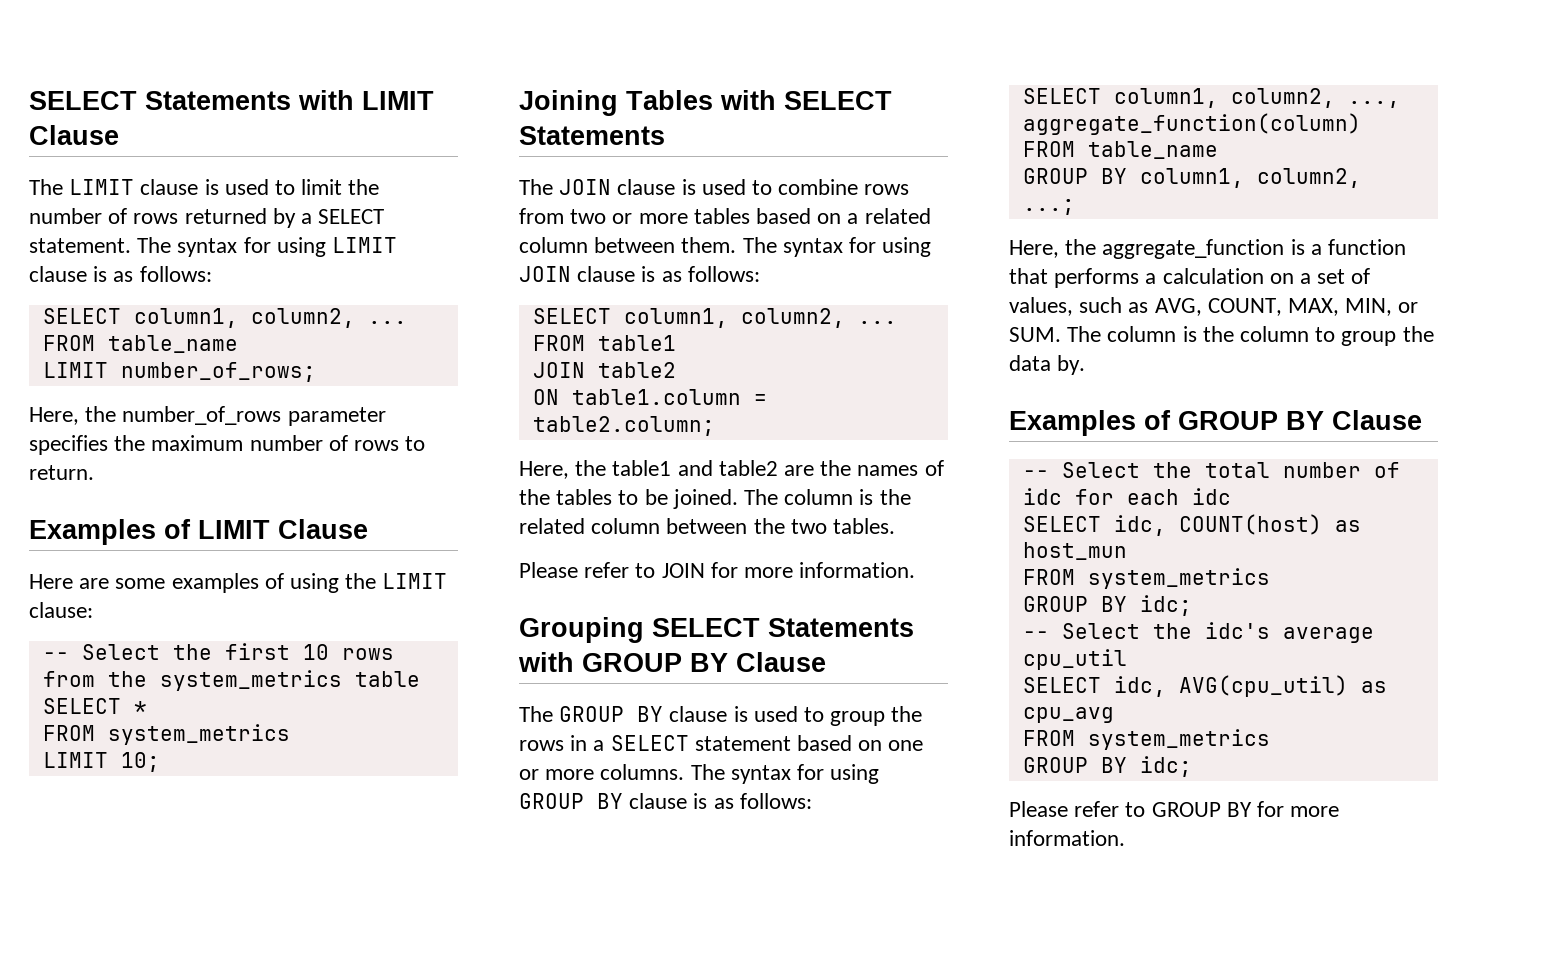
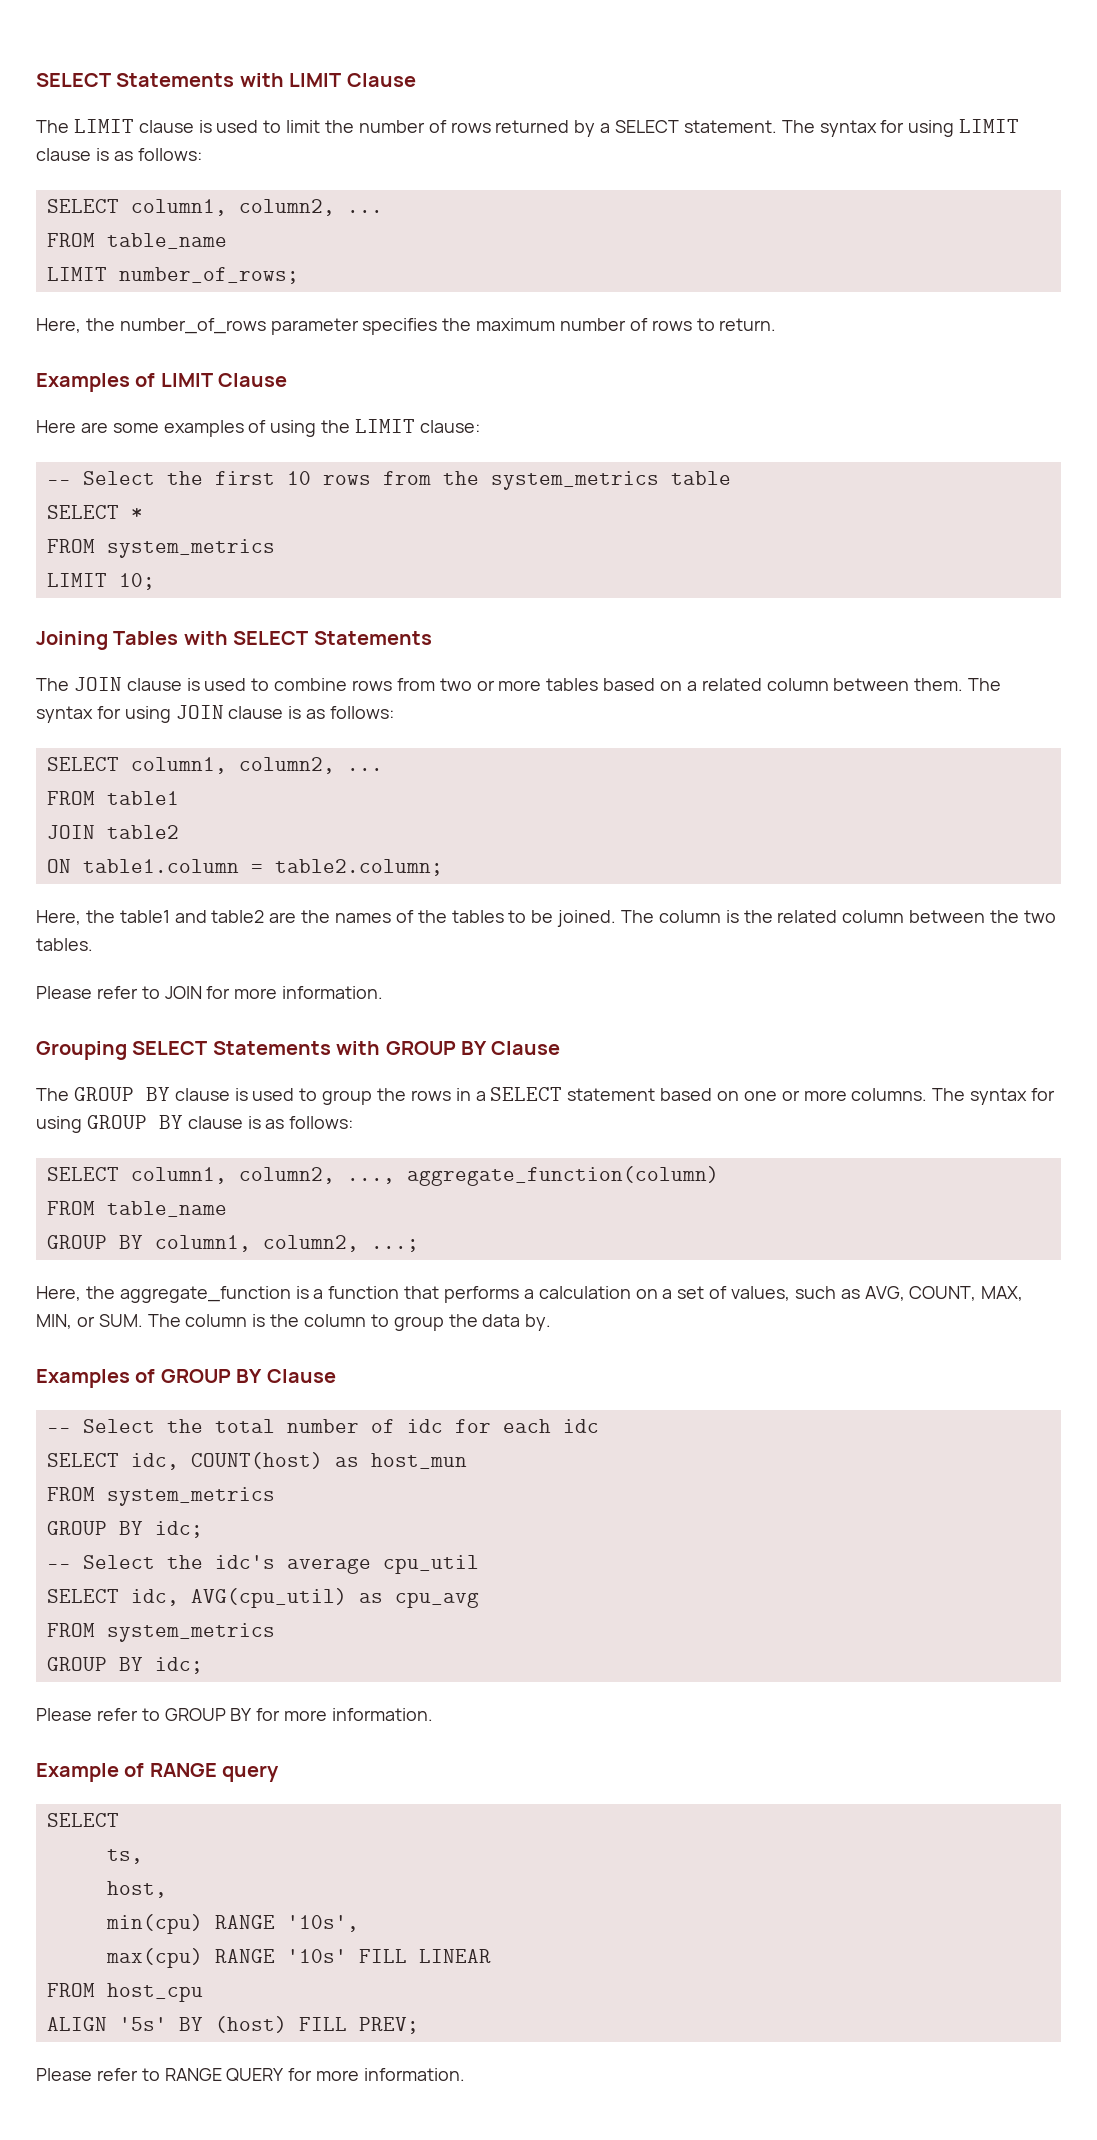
(1125, 838) none -> [36,1763,280,1782] [46,1813,119,1827] [106,1849,143,1864] [106,1881,167,1898] [105,1914,359,1934] [105,1948,491,1968] [46,1983,203,2002] [46,2016,419,2034] [36,2068,466,2082] // Example of RANGE query // SELECT // ts, // host, // min(cpu) RANGE '10s', // max(cpu) RANGE '10s' FILL LINEAR // FROM host_cpu // ALIGN '5s' BY (host) FILL PREV; // Please refer to RANGE QUERY for more information.

